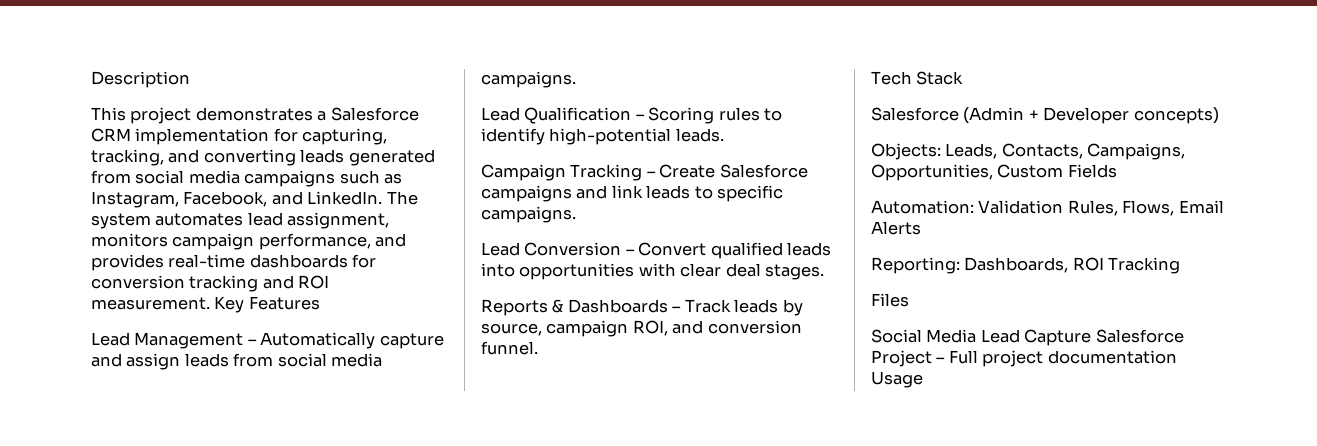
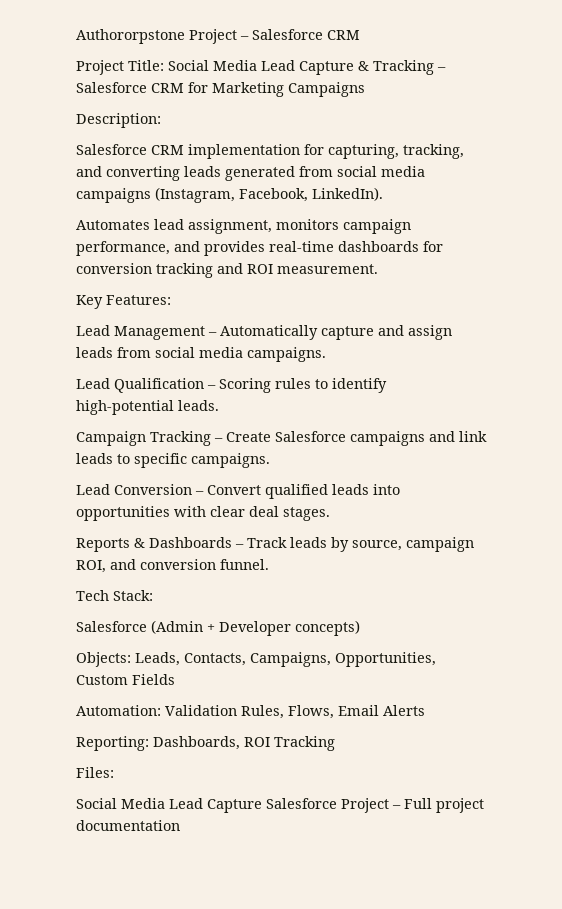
[91,71,190,88] [91,107,327,124] Description // This project demonstrates a -> [76,29,360,44] [76,60,446,75] [76,82,365,97] [76,113,161,128] Authororpstone Project – Salesforce CRM // Project Title: Social Media Lead Capture & Tracking – Salesforce CRM for Marketing Campaigns // Description: //
[339,170,403,184] [91,191,418,208] [91,213,244,229] such as Instagram, Facebook, and LinkedIn. The system automates -> [155,187,383,203] [76,220,150,230] (Instagram, Facebook, LinkedIn). // Automates
[214,296,320,313] Key Features -> [76,295,171,309] // Key Features:
[916,71,964,85] Stack -> [113,590,153,601] Stack:
[871,293,909,307] Files -> [76,767,114,778] Files:
[871,371,923,388] Usage -> (180, 825) none

